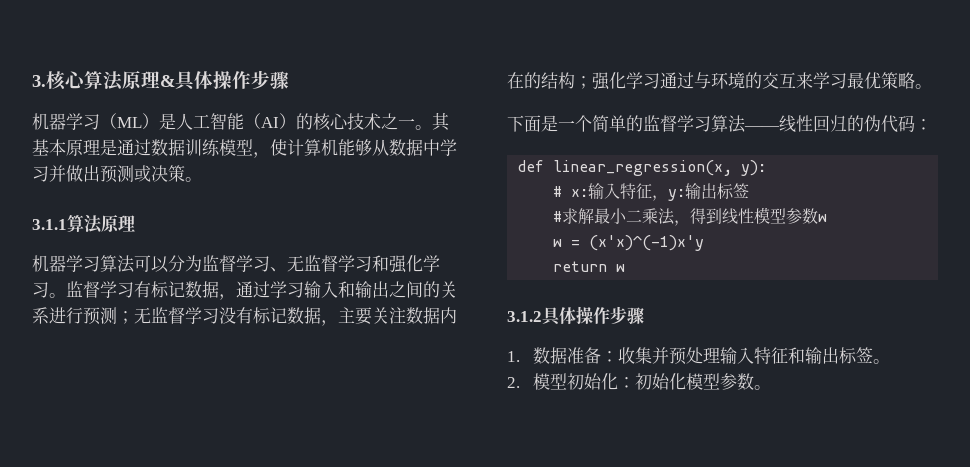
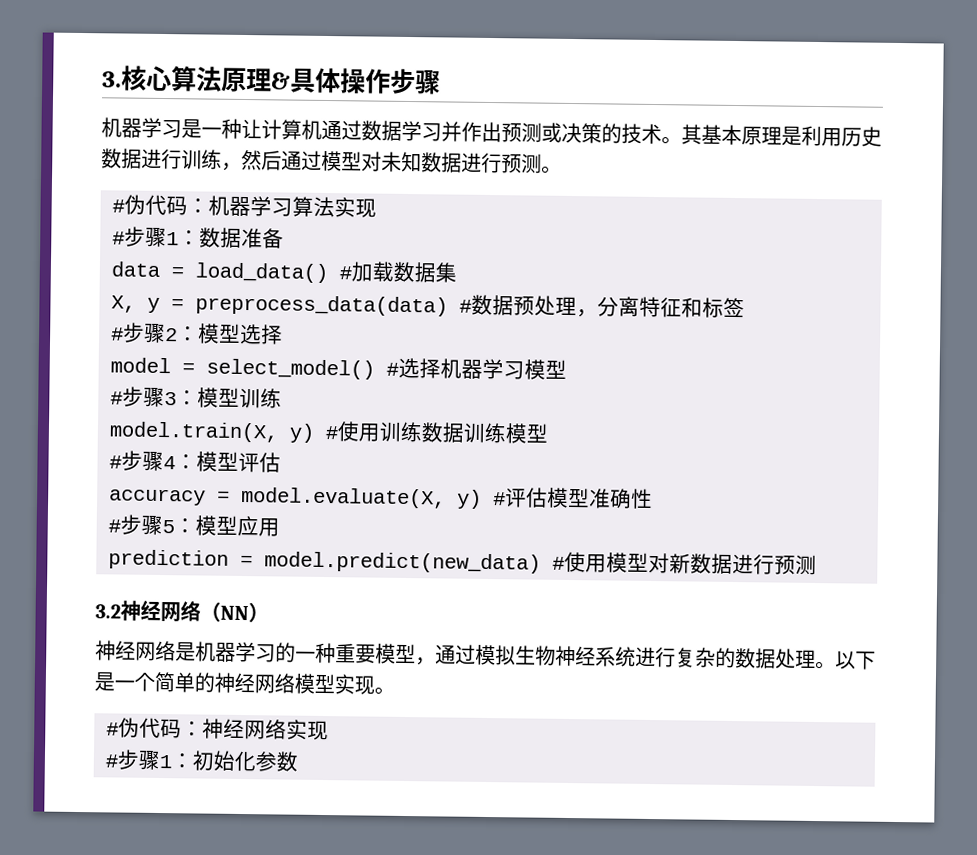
[100,112,450,131] [32,139,457,158] [32,165,202,183] [32,214,135,234] [32,255,440,273] [32,281,457,300] [32,307,457,326] [507,72,932,90] [507,115,541,132] （ML）是人工智能（AI）的核心技术之一。其基本原理是通过数据训练模型，使计算机能够从数据中学习并做出预测或决策。 // 3.1.1算法原理 // 机器学习算法可以分为监督学习、无监督学习和强化学习。监督学习有标记数据，通过学习输入和输出之间的关系进行预测；无监督学习没有标记数据，主要关注数据内在的结构；强化学习通过与环境的交互来学习最优策略。 // 下面 -> [181,118,882,147] [101,148,562,174] [112,194,377,218] [112,226,284,249] [111,261,458,284] [111,294,745,318] [111,322,283,345] [110,357,567,380] [110,386,282,409] [109,421,549,444] [109,450,281,473] [109,486,653,510] [108,514,280,537] [108,549,817,576] [95,600,269,623] [95,640,876,670] 是一种让计算机通过数据学习并作出预测或决策的技术。其基本原理是利用历史数据进行训练，然后通过模型对未知数据进行预测。 // #伪代码：机器学习算法实现 // #步骤1：数据准备 // data = load_data() #加载数据集 // X, y = preprocess_data(data) #数据预处理，分离特征和标签 // #步骤2：模型选择 // model = select_model() #选择机器学习模型 // #步骤3：模型训练 // model.train(X, y) #使用训练数据训练模型 // #步骤4：模型评估 // accuracy = model.evaluate(X, y) #评估模型准确性 // #步骤5：模型应用 // prediction = model.predict(new_data) #使用模型对新数据进行预测 // 3.2神经网络（NN） // 神经网络是机器学习的一种重要模型，通过模拟生物神经系统进行复杂的数据处理。以下
[643,115,932,133] [517,160,767,176] [553,183,750,201] [553,207,828,226] [553,235,705,251] [553,261,626,272] [507,306,644,326] [507,347,891,365] [507,373,772,390] 监督学习算法——线性回归的伪代码： // def linear_regression(x, y): // # x:输入特征，y:输出标签 // #求解最小二乘法，得到线性模型参数w // w = (x'x)^(-1)x'y // return w // 3.1.2具体操作步骤 // 1.数据准备：收集并预处理输入特征和输出标签。 // 2.模型初始化：初始化模型参数。 -> [214,672,395,695] [106,717,329,741] [105,749,299,772] 神经网络模型实现。 // #伪代码：神经网络实现 // #步骤1：初始化参数

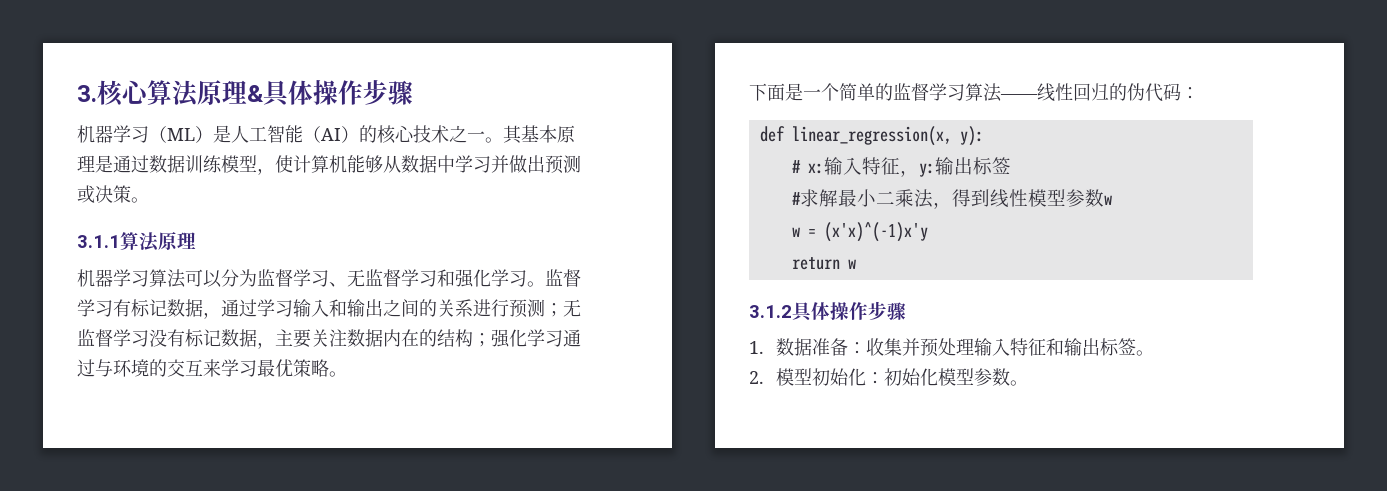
[181,118,882,147] [101,148,562,174] [112,194,377,218] [112,226,284,249] [111,261,458,284] [111,294,745,318] [111,322,283,345] [110,357,567,380] [110,386,282,409] [109,421,549,444] [109,450,281,473] [109,486,653,510] [108,514,280,537] [108,549,817,576] [95,600,269,623] [95,640,876,670] 是一种让计算机通过数据学习并作出预测或决策的技术。其基本原理是利用历史数据进行训练，然后通过模型对未知数据进行预测。 // #伪代码：机器学习算法实现 // #步骤1：数据准备 // data = load_data() #加载数据集 // X, y = preprocess_data(data) #数据预处理，分离特征和标签 // #步骤2：模型选择 // model = select_model() #选择机器学习模型 // #步骤3：模型训练 // model.train(X, y) #使用训练数据训练模型 // #步骤4：模型评估 // accuracy = model.evaluate(X, y) #评估模型准确性 // #步骤5：模型应用 // prediction = model.predict(new_data) #使用模型对新数据进行预测 // 3.2神经网络（NN） // 神经网络是机器学习的一种重要模型，通过模拟生物神经系统进行复杂的数据处理。以下 -> [149,125,575,144] [77,155,581,175] [77,185,149,203] [77,232,196,252] [77,269,581,288] [77,299,581,319] [77,329,581,349] [77,359,347,377] [749,83,785,101] （ML）是人工智能（AI）的核心技术之一。其基本原理是通过数据训练模型，使计算机能够从数据中学习并做出预测或决策。 // 3.1.1算法原理 // 机器学习算法可以分为监督学习、无监督学习和强化学习。监督学习有标记数据，通过学习输入和输出之间的关系进行预测；无监督学习没有标记数据，主要关注数据内在的结构；强化学习通过与环境的交互来学习最优策略。 // 下面
[214,672,395,695] [106,717,329,741] [105,749,299,772] 神经网络模型实现。 // #伪代码：神经网络实现 // #步骤1：初始化参数 -> [893,83,1199,102] [759,126,984,146] [791,157,1011,177] [791,189,1112,209] [791,222,928,242] [791,257,856,270] [749,301,906,322] [749,338,1155,357] [749,368,1029,386] 监督学习算法——线性回归的伪代码： // def linear_regression(x, y): // # x:输入特征，y:输出标签 // #求解最小二乘法，得到线性模型参数w // w = (x'x)^(-1)x'y // return w // 3.1.2具体操作步骤 // 1.数据准备：收集并预处理输入特征和输出标签。 // 2.模型初始化：初始化模型参数。

